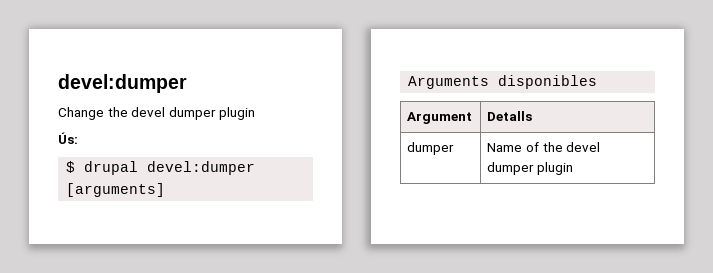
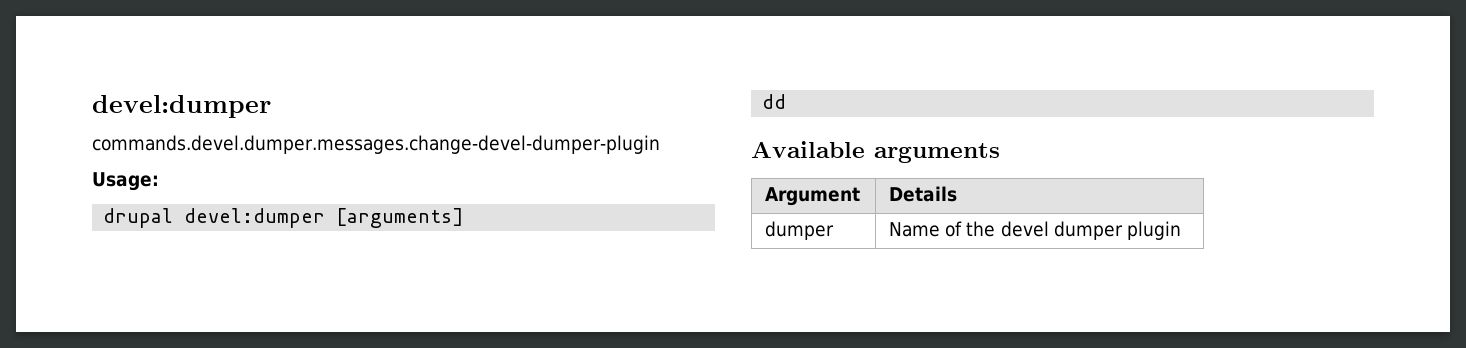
[58,107,255,120] [58,132,78,144] [66,161,76,173] Change the devel dumper plugin // Ús: // $ -> [92,135,660,154] [92,172,159,191] commands.devel.dumper.messages.change-devel-dumper-plugin // Usage: //
[408,75,598,89] Arguments disponibles -> [762,94,787,109] [751,141,1000,163] dd // Available arguments
[487,111,533,121] Detalls -> [889,186,958,202] Details

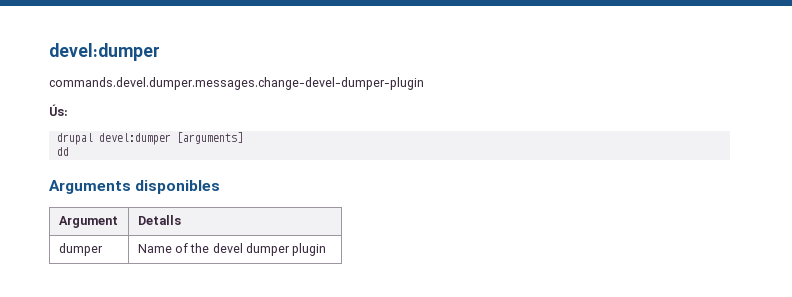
[92,172,159,191] Usage: -> [49,104,68,116] Ús:
[751,141,1000,163] Available arguments -> [49,180,221,194] Arguments disponibles
[889,186,958,202] Details -> [137,215,181,225] Detalls

